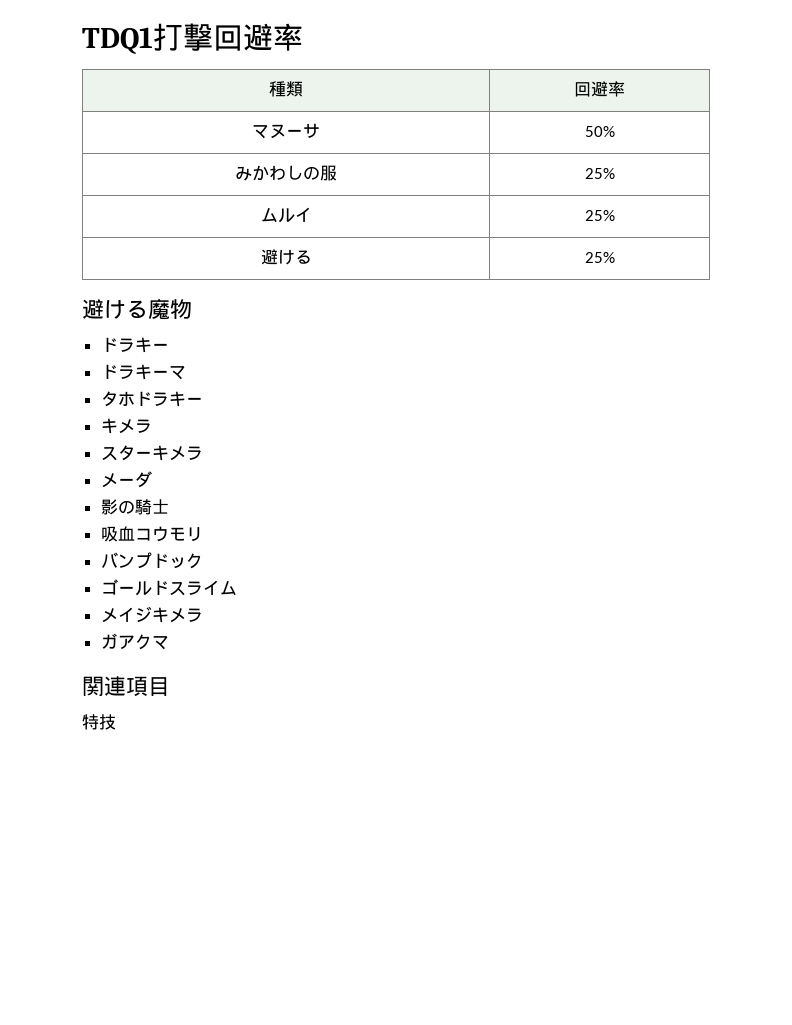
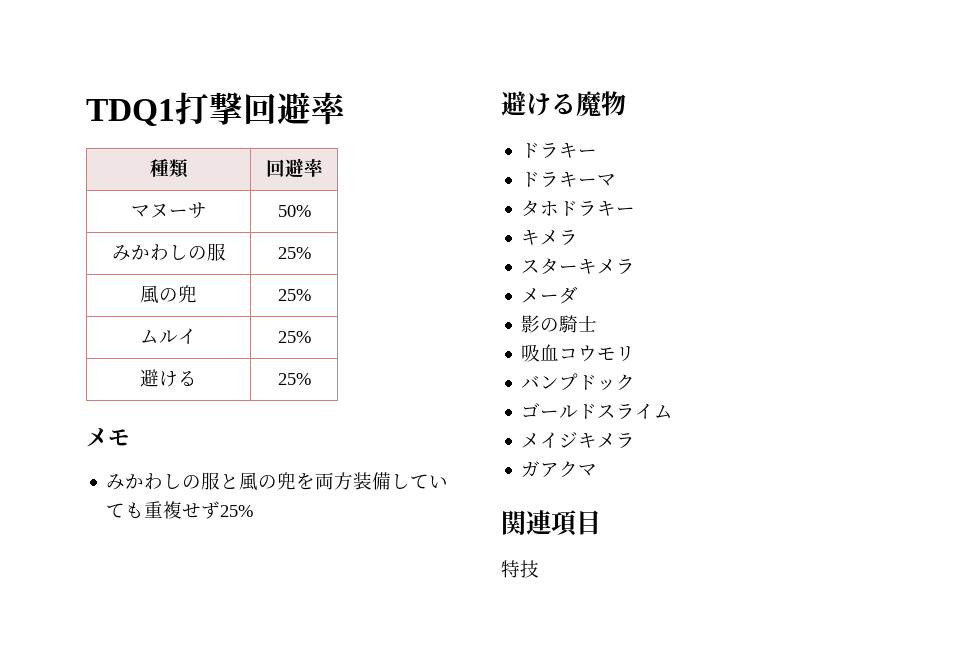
(615, 173) none -> [140,285,197,304] [277,289,311,301] // 風の兜 | 25%
(615, 257) none -> [86,428,130,447] [106,472,449,491] [106,501,254,519] // メモ // みかわしの服と風の兜を両方装備していても重複せず25%

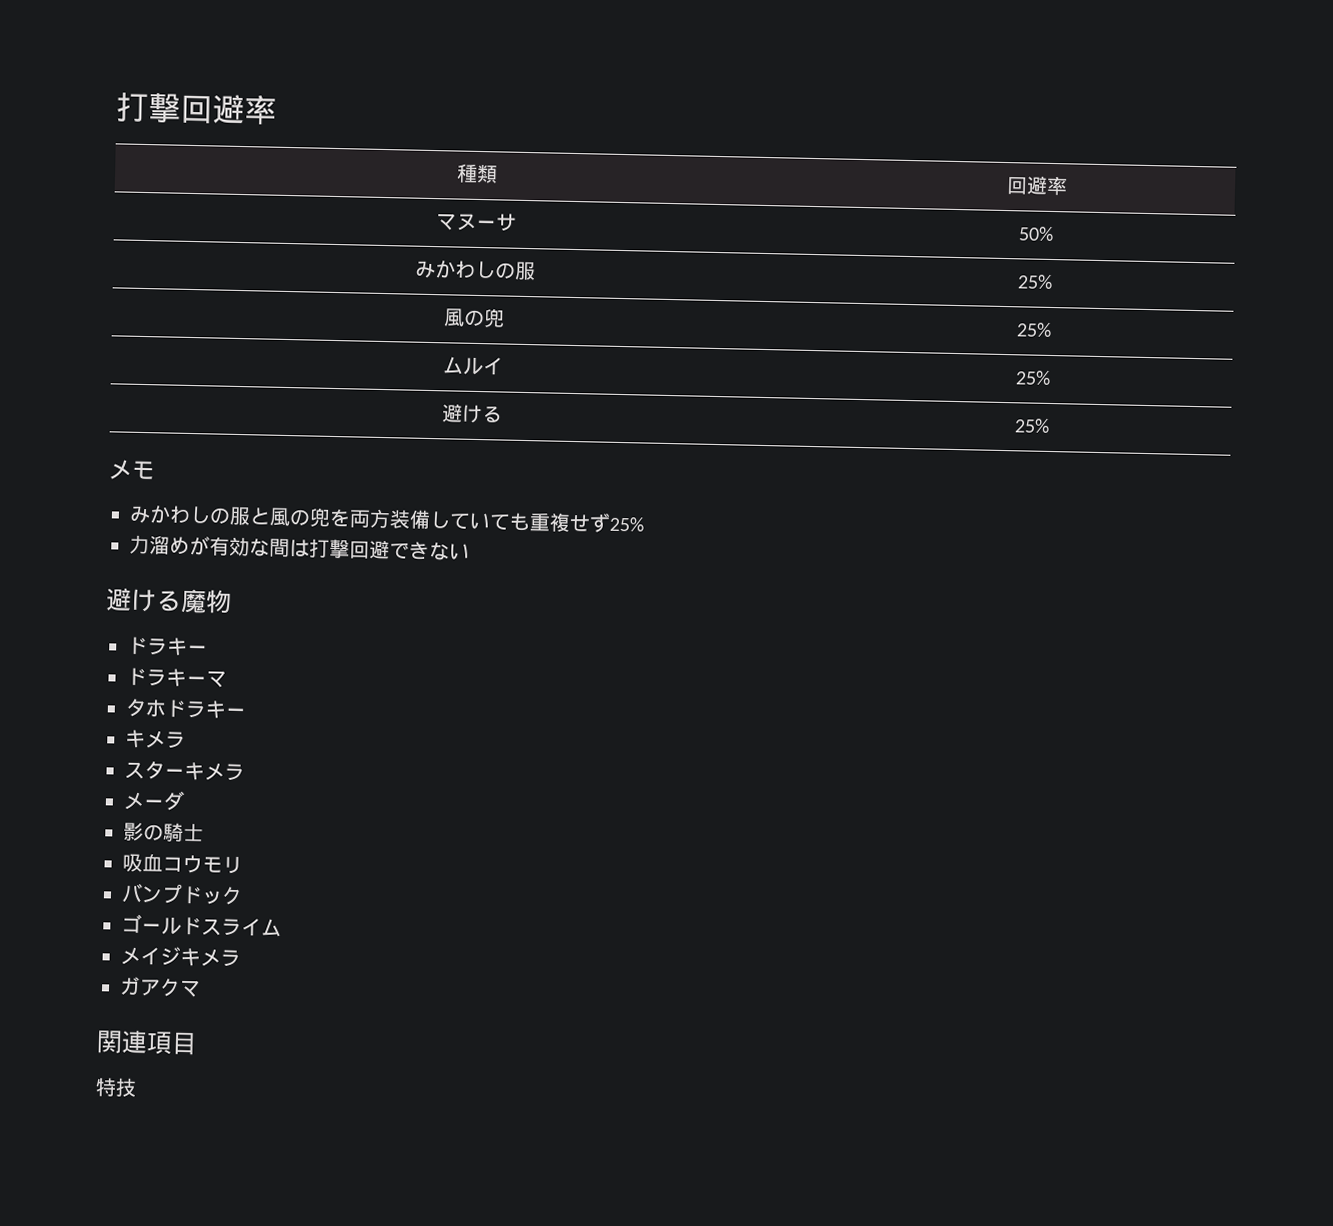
[86,99,175,126] TDQ1 -> (116, 107) none
(254, 511) none -> [129,534,470,561] // 力溜めが有効な間は打撃回避できない

